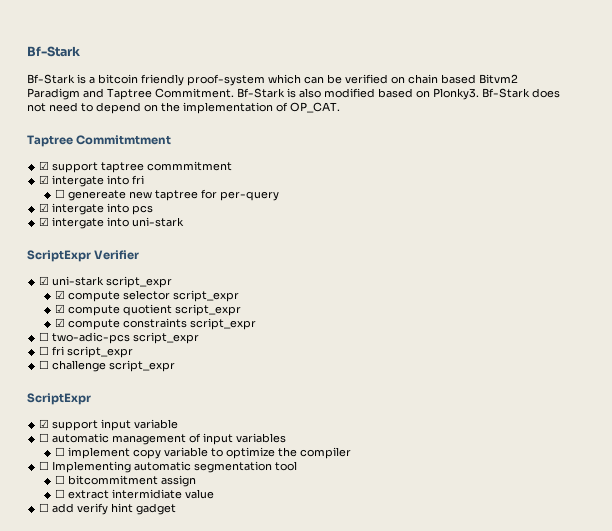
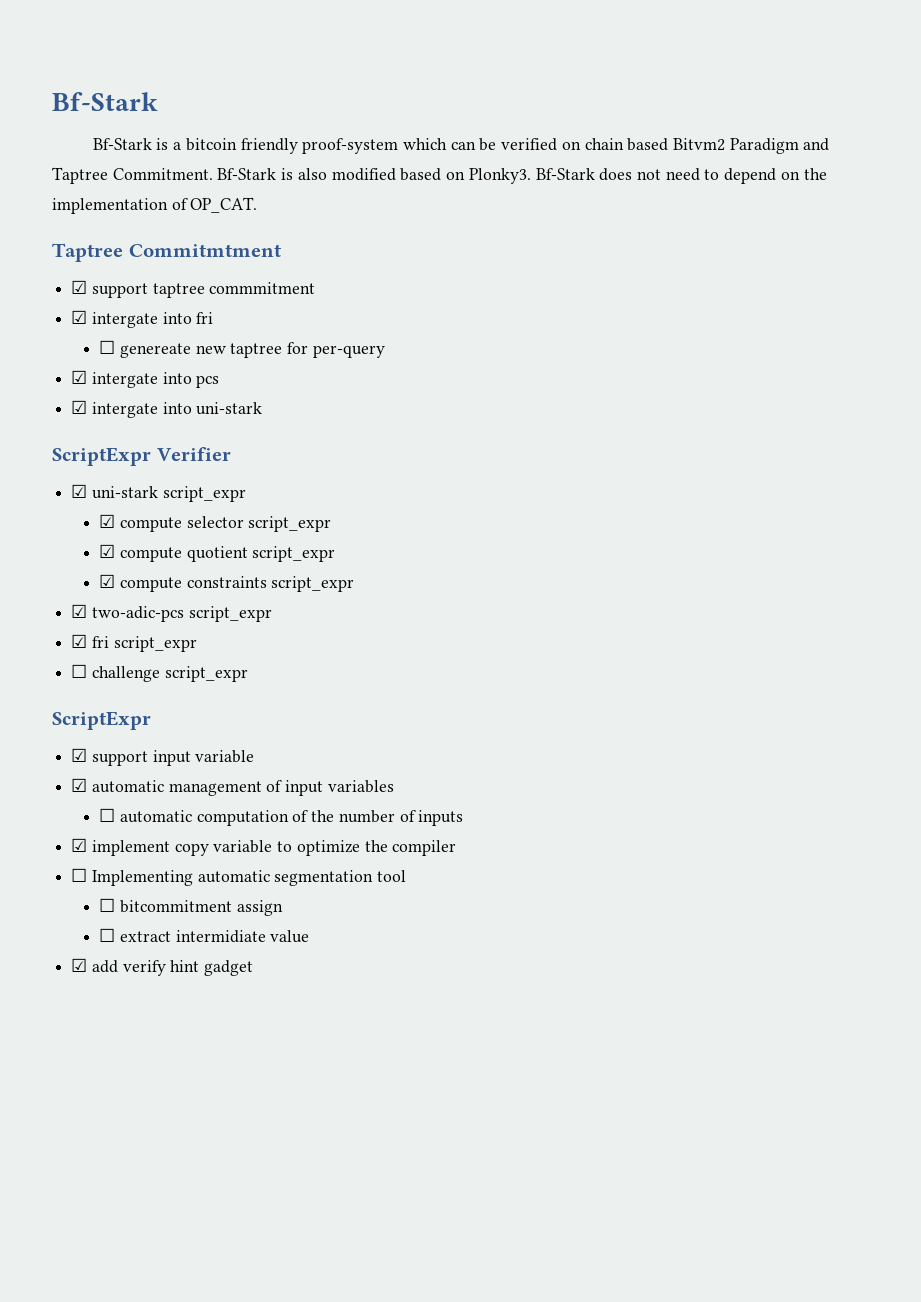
[39,332,50,341] ☐ -> [71,604,88,618] ☑
[39,346,50,355] ☐ -> [71,634,88,648] ☑
[39,433,50,442] ☐ -> [71,778,88,792] ☑
(65, 451) none -> [119,810,464,826] [71,838,88,852] automatic computation of the number of inputs // ☑
[39,503,50,512] ☐ -> [71,958,88,972] ☑

